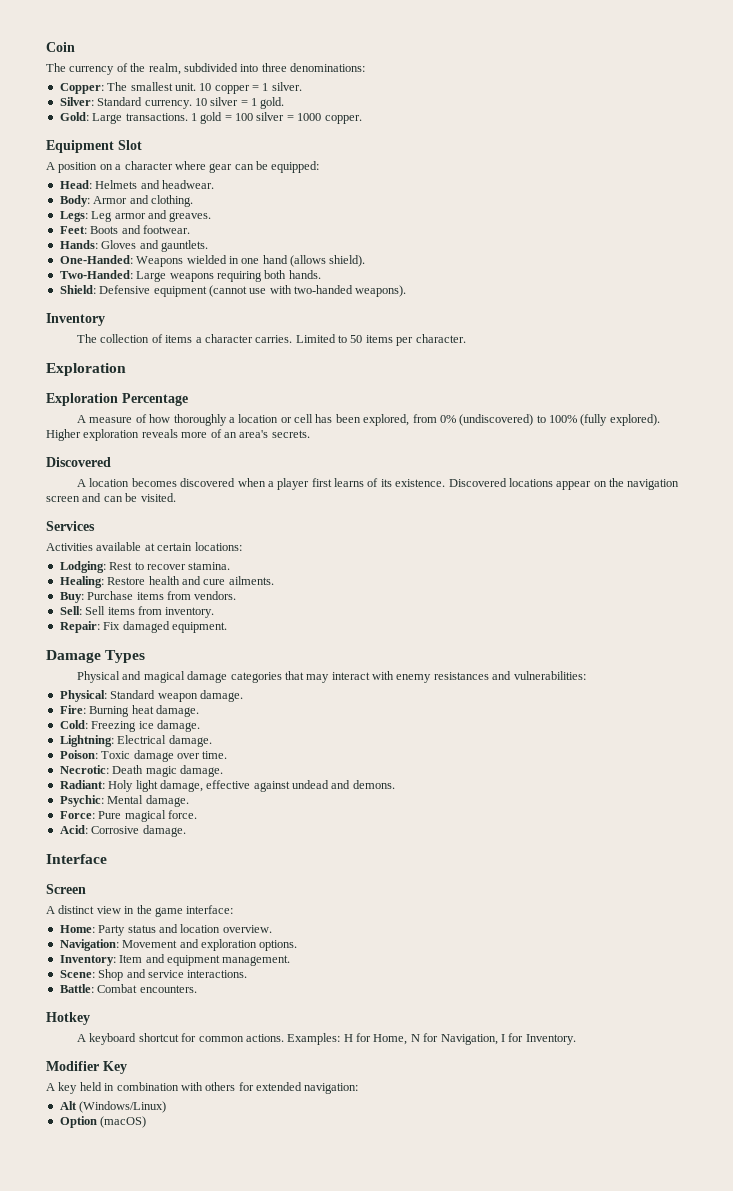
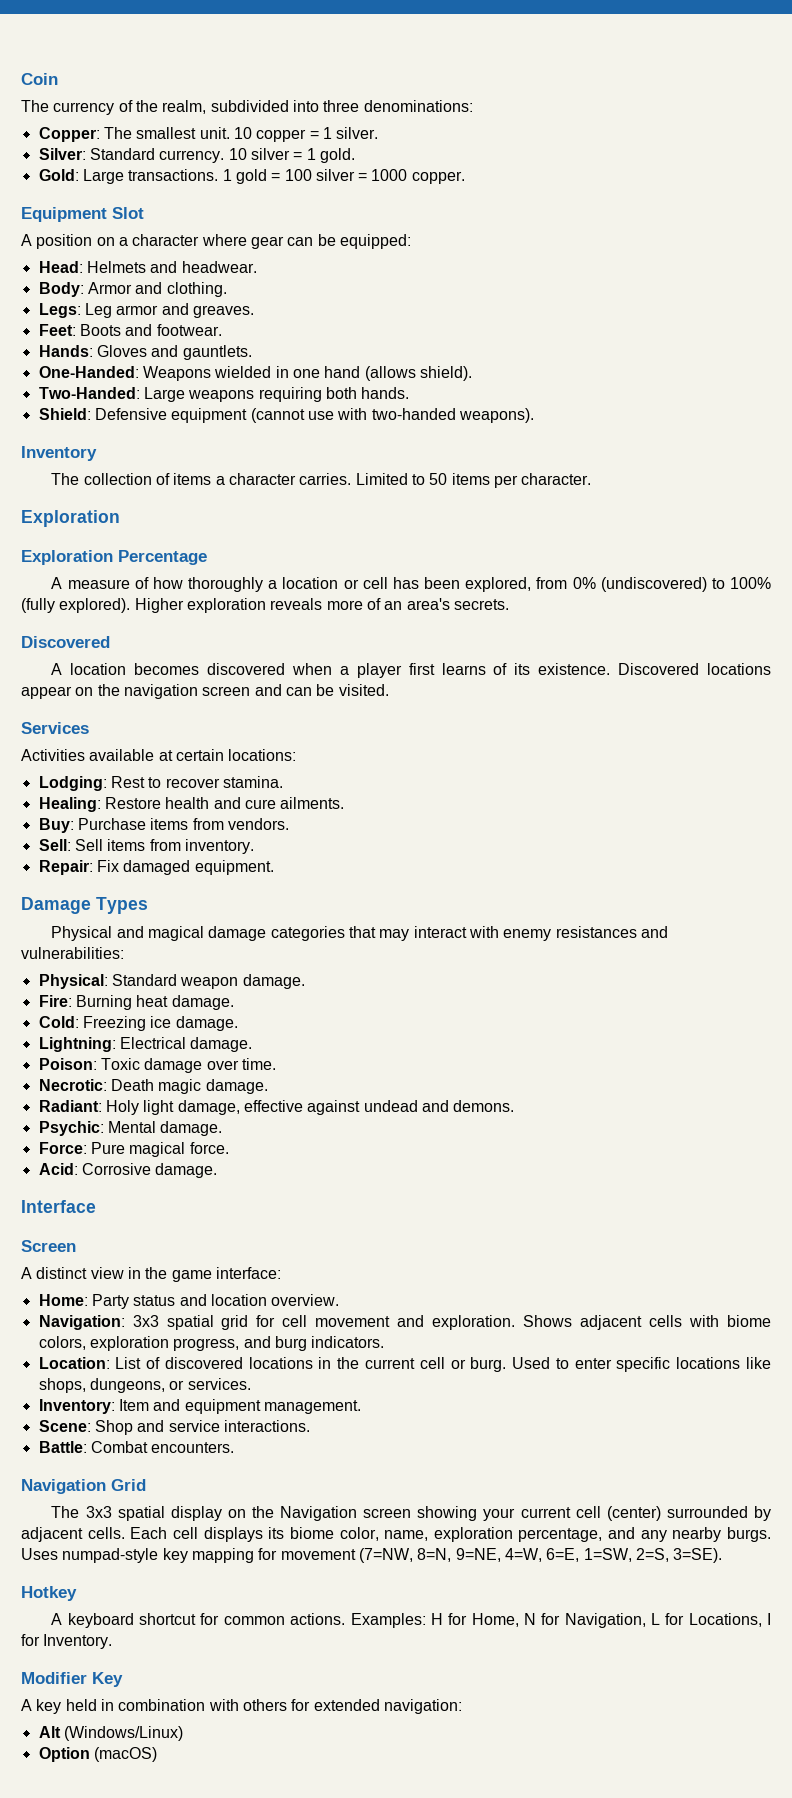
[122,939,298,951] Movement and exploration options. -> [132,1315,771,1330] [38,1336,385,1351] [38,1357,771,1372] [38,1378,251,1393] 3x3 spatial grid for cell movement and exploration. Shows adjacent cells with biome colors, exploration progress, and burg indicators. // Location: List of discovered locations in the current cell or burg. Used to enter specific locations like shops, dungeons, or services.
(197, 989) none -> [21,1479,146,1494] [51,1506,771,1521] [21,1527,771,1542] [21,1548,723,1563] // Navigation Grid // The 3x3 spatial display on the Navigation screen showing your current cell (center) surrounded by adjacent cells. Each cell displays its biome color, name, exploration percentage, and any nearby burgs. Uses numpad-style key mapping for movement (7=NW, 8=N, 9=NE, 4=W, 6=E, 1=SW, 2=S, 3=SE).
(498, 1039) none -> [650,1613,762,1627] L for Locations,

